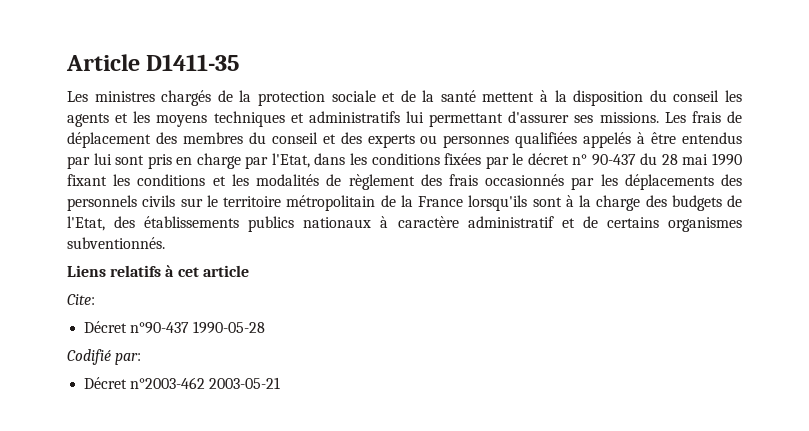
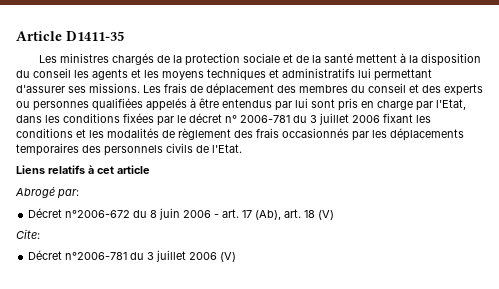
[591,153,742,166] 90-437 du 28 mai 1990 -> [240,113,380,125] 2006-781 du 3 juillet 2006
(714, 182) none -> [16,143,79,156] temporaires
[180,195,742,211] [67,216,743,232] [67,237,165,249] sur le territoire métropolitain de la France lorsqu'ils sont à la charge des budgets de l'Etat, des établissements publics nationaux à caractère administratif et de certains organismes subventionnés. -> [196,144,242,153] de l'Etat.
[67,294,95,305] [84,321,266,334] [67,349,142,365] [84,377,281,389] Cite: // Décret n°90-437 1990-05-28 // Codifié par: // Décret n°2003-462 2003-05-21 -> [15,187,79,199] [28,208,335,220] [16,229,40,239] [28,250,237,262] Abrogé par: // Décret n°2006-672 du 8 juin 2006 - art. 17 (Ab), art. 18 (V) // Cite: // Décret n°2006-781 du 3 juillet 2006 (V)

